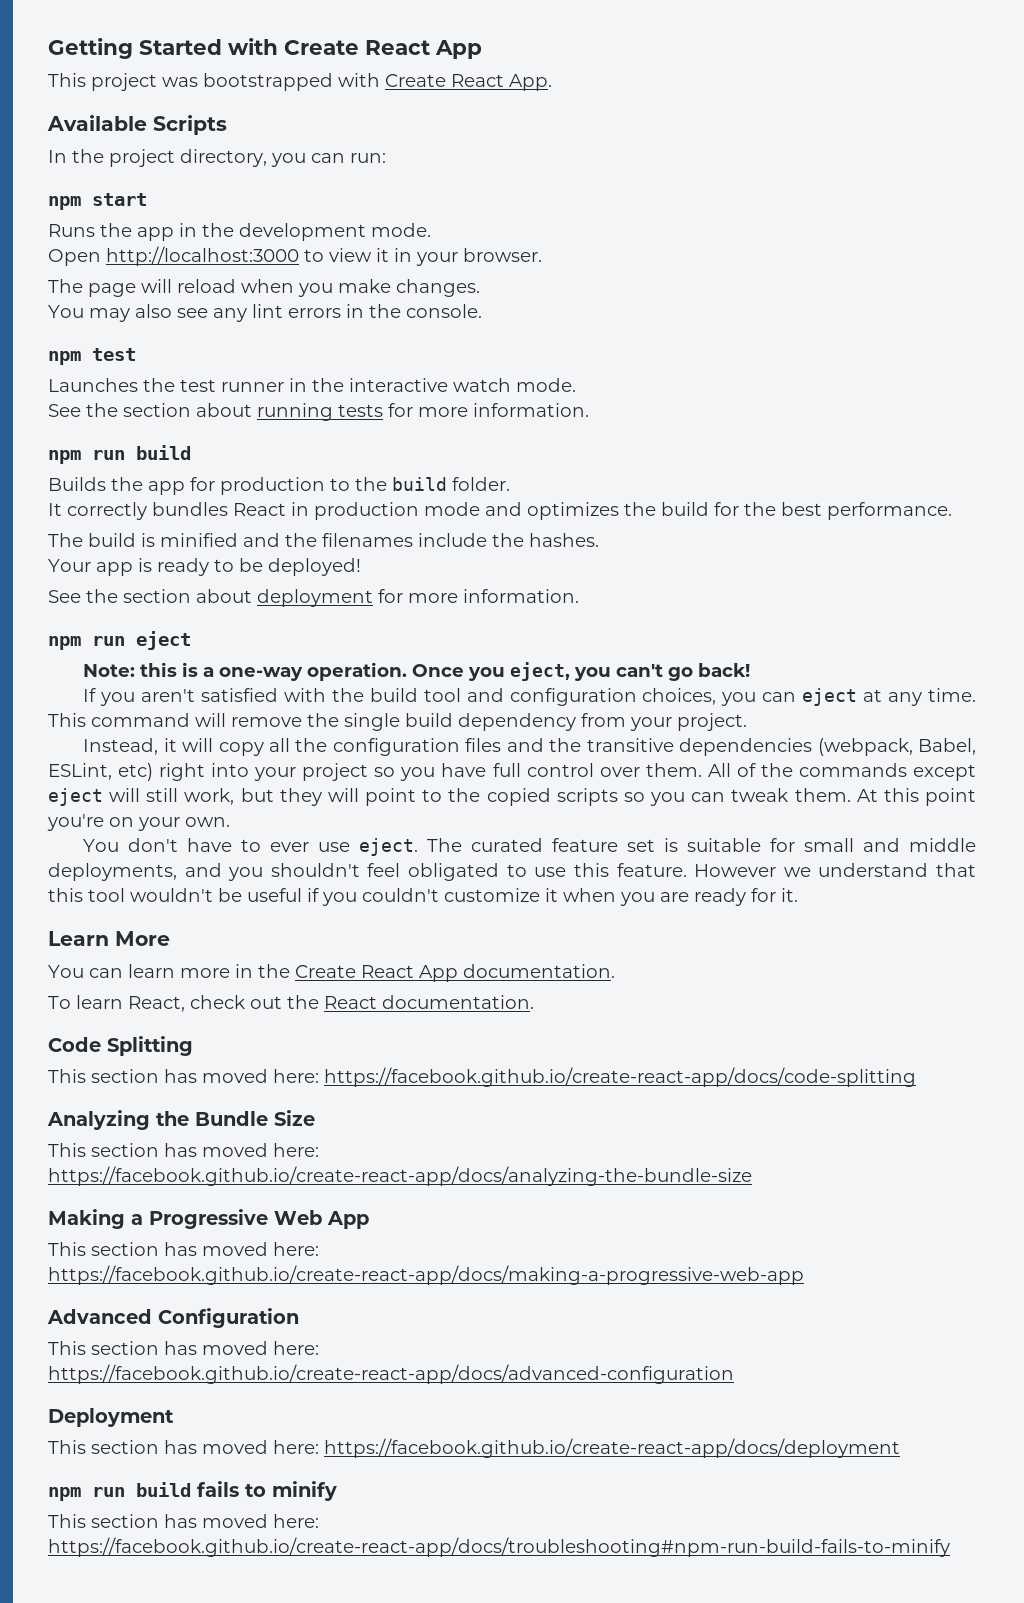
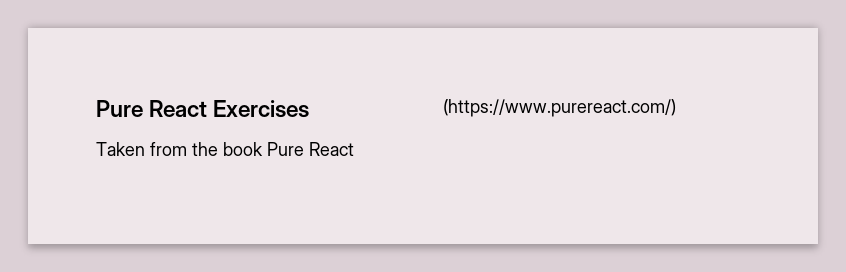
[48,38,482,59] [48,73,552,91] [47,115,227,135] [48,149,386,167] [48,193,147,210] [48,223,431,241] [48,246,542,266] [48,279,480,297] [48,304,482,322] [48,348,136,365] [48,378,576,392] [48,403,589,421] [48,445,191,464] [48,477,510,495] [48,502,952,520] [48,533,599,547] [48,558,361,576] [48,589,579,607] [48,631,191,650] [83,662,751,681] [83,688,977,706] [48,713,747,731] [83,738,976,756] [48,763,976,781] [48,788,976,806] [47,814,230,831] [83,838,977,856] [48,863,977,881] [48,888,798,906] [48,931,170,946] [48,964,615,982] [48,995,534,1012] [48,1036,193,1056] [48,1067,916,1087] [47,1110,315,1130] [48,1143,319,1157] [48,1166,752,1186] [48,1209,369,1229] [48,1242,319,1256] [48,1265,804,1285] [47,1308,299,1328] [48,1341,319,1355] [48,1364,734,1384] [48,1408,174,1427] [48,1438,900,1458] [48,1481,337,1501] [48,1514,319,1528] [48,1537,950,1557] Getting Started with Create React App // This project was bootstrapped with Create React App. // Available Scripts // In the project directory, you can run: // npm start // Runs the app in the development mode. // Open http://localhost:3000 to view it in your browser. // The page will reload when you make changes. // You may also see any lint errors in the console. // npm test // Launches the test runner in the interactive watch mode. // See the section about running tests for more information. // npm run build // Builds the app for production to the build folder. // It correctly bundles React in production mode and optimizes the build for the best performance. // The build is minified and the filenames include the hashes. // Your app is ready to be deployed! // See the section about deployment for more information. // npm run eject // Note: this is a one-way operation. Once you eject, you can't go back! // If you aren't satisfied with the build tool and configuration choices, you can eject at any time. This command will remove the single build dependency from your project. // Instead, it will copy all the configuration files and the transitive dependencies (webpack, Babel, ESLint, etc) right into your project so you have full control over them. All of the commands except eject will still work, but they will point to the copied scripts so you can tweak them. At this point you're on your own. // You don't have to ever use eject. The curated feature set is suitable for small and middle deployments, and you shouldn't feel obligated to use this feature. However we understand that this tool wouldn't be useful if you couldn't customize it when you are ready for it. // Learn More // You can learn more in the Create React App documentation. // To learn React, check out the React documentation. // Code Splitting // This section has moved here: https://facebook.github.io/create-react-app/docs/code-splitting // Analyzing the Bundle Size // This section has moved here: https://facebook.github.io/create-react-app/docs/analyzing-the-bundle-size // Making a Progressive Web App // This section has moved here: https://facebook.github.io/create-react-app/docs/making-a-progressive-web-app // Advanced Configuration // This section has moved here: https://facebook.github.io/create-react-app/docs/advanced-configuration // Deployment // This section has moved here: https://facebook.github.io/create-react-app/docs/deployment // npm run build fails to minify // This section has moved here: https://facebook.github.io/create-react-app/docs/troubleshooting#npm-run-build-fails-to-minify -> [96,100,310,118] [96,142,354,156] [443,99,676,117] Pure React Exercises // Taken from the book Pure React (https://www.purereact.com/)

